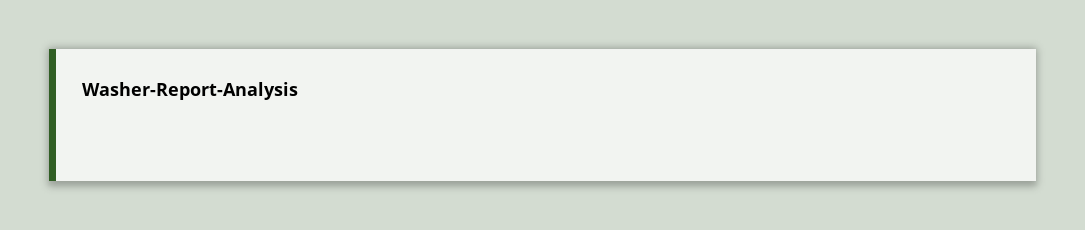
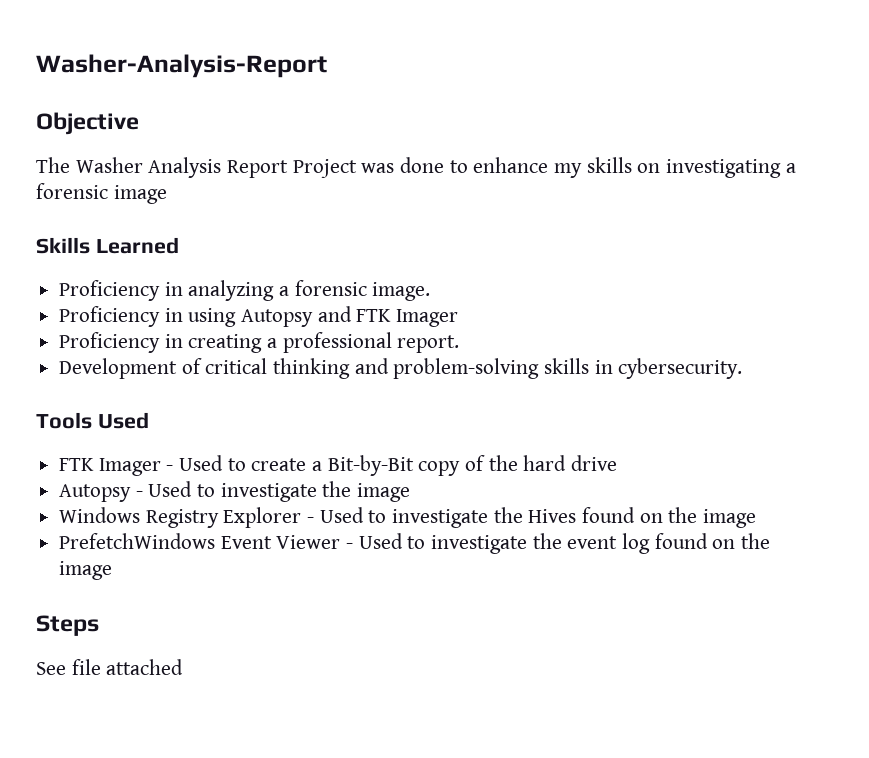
[82,82,298,100] Washer-Report-Analysis -> [36,54,327,78] [36,112,139,135] [36,157,796,178] [36,183,167,204] [36,237,179,254] [59,280,431,301] [59,306,459,327] [59,332,460,353] [59,358,743,379] [36,412,149,429] [59,455,618,476] [59,481,411,502] [59,507,757,528] [59,533,771,554] [59,561,113,580] [36,615,99,636] [36,659,184,675] Washer-Analysis-Report // Objective // The Washer Analysis Report Project was done to enhance my skills on investigating a forensic image // Skills Learned // Proficiency in analyzing a forensic image. // Proficiency in using Autopsy and FTK Imager // Proficiency in creating a professional report. // Development of critical thinking and problem-solving skills in cybersecurity. // Tools Used // FTK Imager - Used to create a Bit-by-Bit copy of the hard drive // Autopsy - Used to investigate the image // Windows Registry Explorer - Used to investigate the Hives found on the image // PrefetchWindows Event Viewer - Used to investigate the event log found on the image // Steps // See file attached

